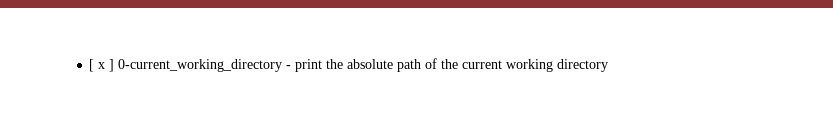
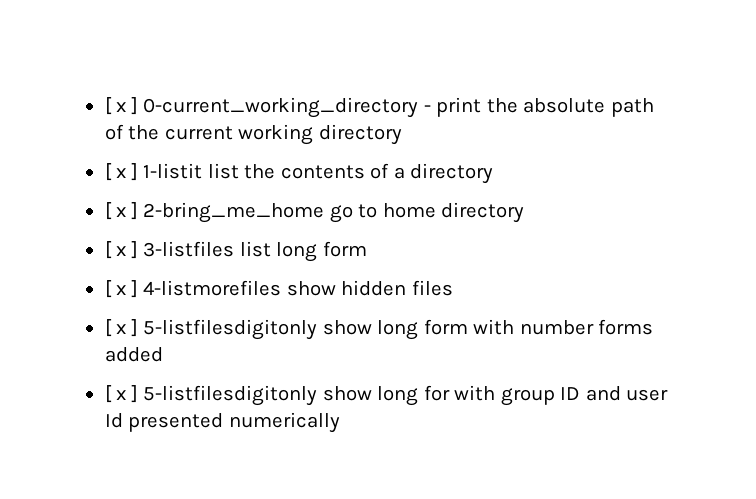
(609, 65) none -> [104,163,494,184] [104,202,525,223] [104,241,367,262] [104,280,453,298] [104,319,654,340] [104,347,163,362] [104,385,669,406] [104,412,340,433] // [ x ] 1-listit list the contents of a directory // [ x ] 2-bring_me_home go to home directory // [ x ] 3-listfiles list long form // [ x ] 4-listmorefiles show hidden files // [ x ] 5-listfilesdigitonly show long form with number forms added // [ x ] 5-listfilesdigitonly show long for with group ID and user Id presented numerically

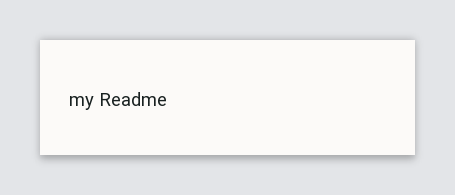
[104,97,654,118] [104,124,402,145] [104,163,494,184] [104,202,525,223] [104,241,367,262] [104,280,453,298] [104,319,654,340] [104,347,163,362] [104,385,669,406] [104,412,340,433] [ x ] 0-current_working_directory - print the absolute path of the current working directory // [ x ] 1-listit list the contents of a directory // [ x ] 2-bring_me_home go to home directory // [ x ] 3-listfiles list long form // [ x ] 4-listmorefiles show hidden files // [ x ] 5-listfilesdigitonly show long form with number forms added // [ x ] 5-listfilesdigitonly show long for with group ID and user Id presented numerically -> [69,92,167,110] my Readme

